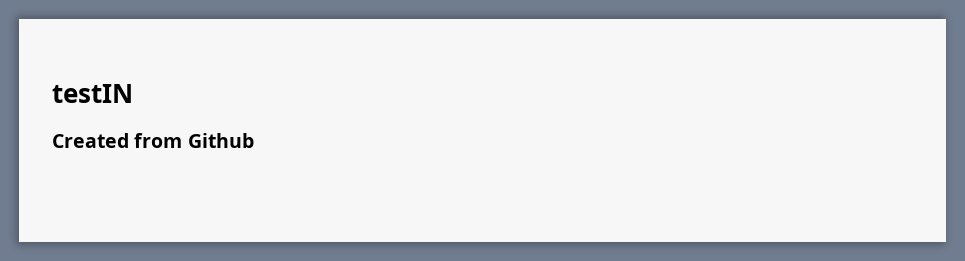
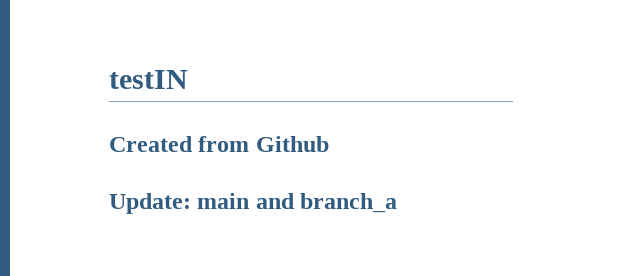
(254, 140) none -> [109,193,398,214] // Update: main and branch_a

